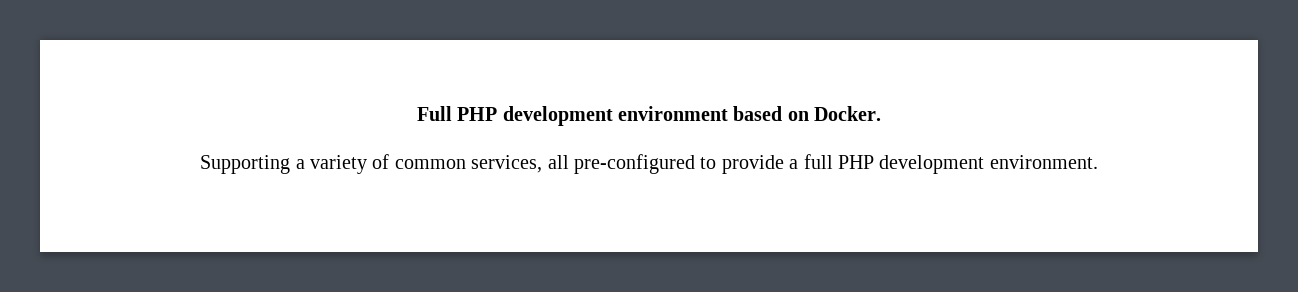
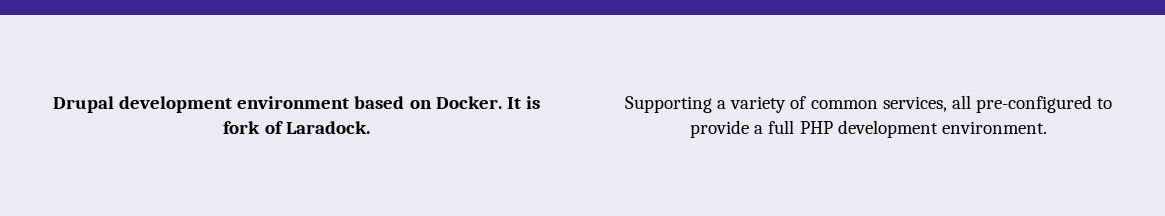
[416,106,498,121] Full PHP -> [53,96,115,113] Drupal
(882, 113) none -> [506,96,540,109] [223,121,370,134] It is fork of Laradock.

